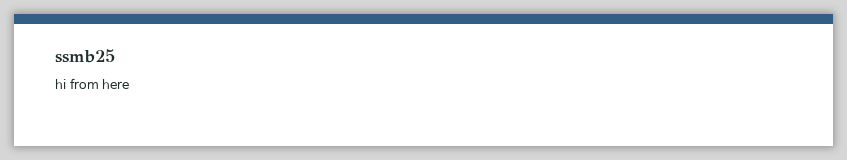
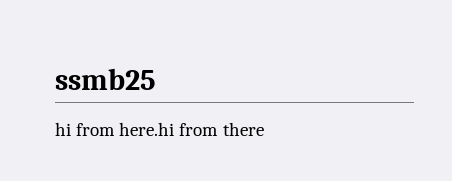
[102,79,130,89] here -> [119,122,264,136] here.hi from there

